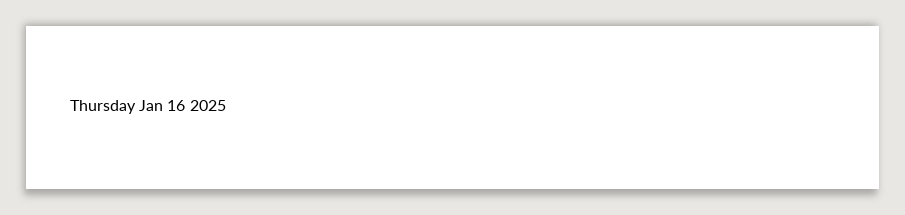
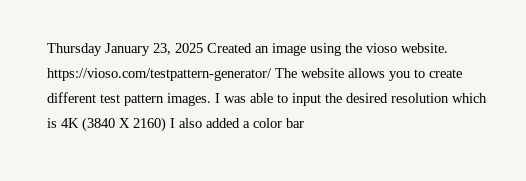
[139,100,226,111] Jan 16 2025 -> [105,43,448,56] [47,68,462,81] [47,92,487,106] [47,117,304,132] January 23, 2025 Created an image using the vioso website. https://vioso.com/testpattern-generator/ The website allows you to create different test pattern images. I was able to input the desired resolution which is 4K (3840 X 2160) I also added a color bar

